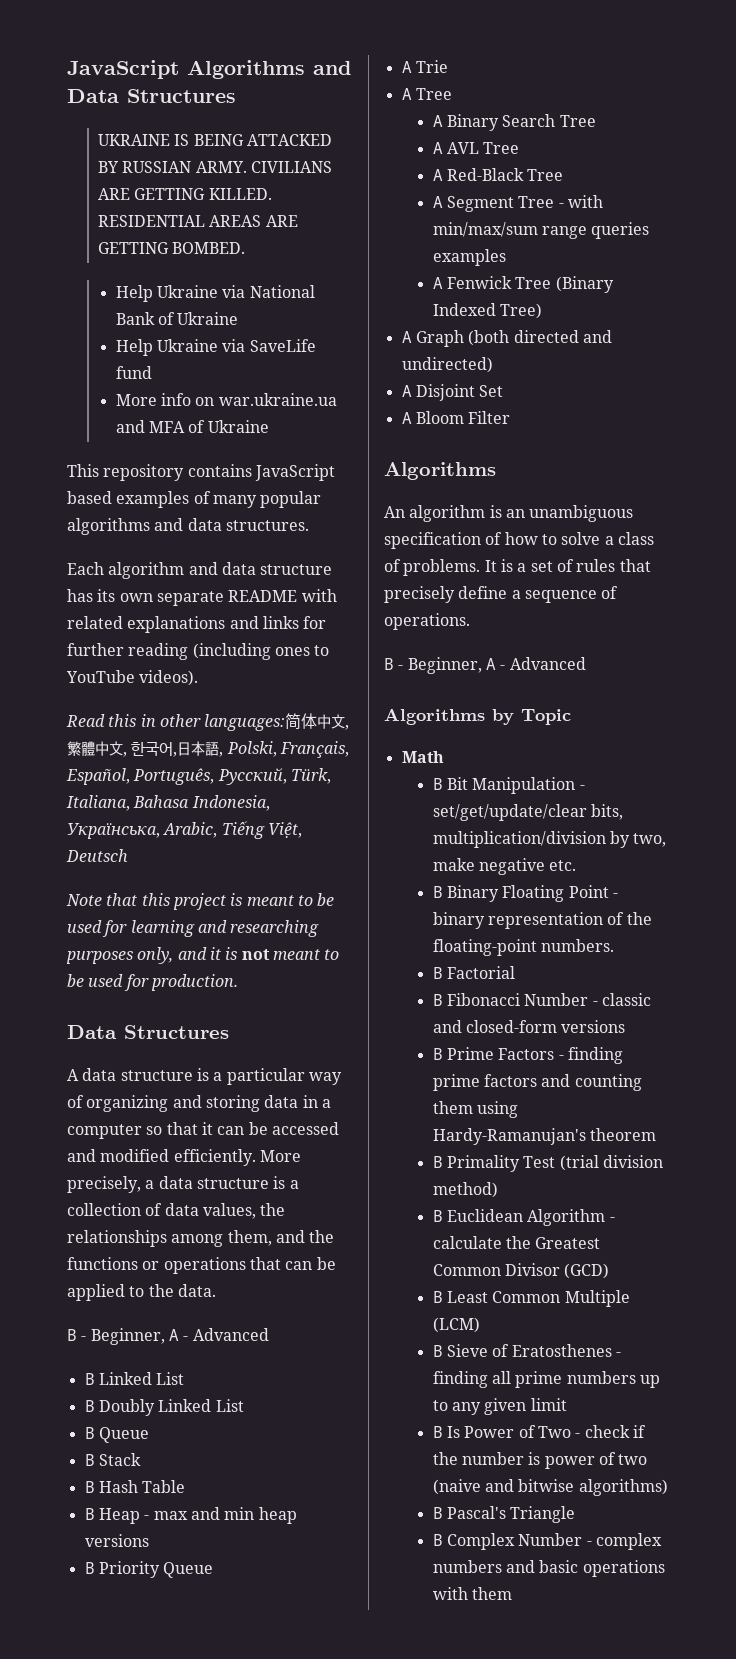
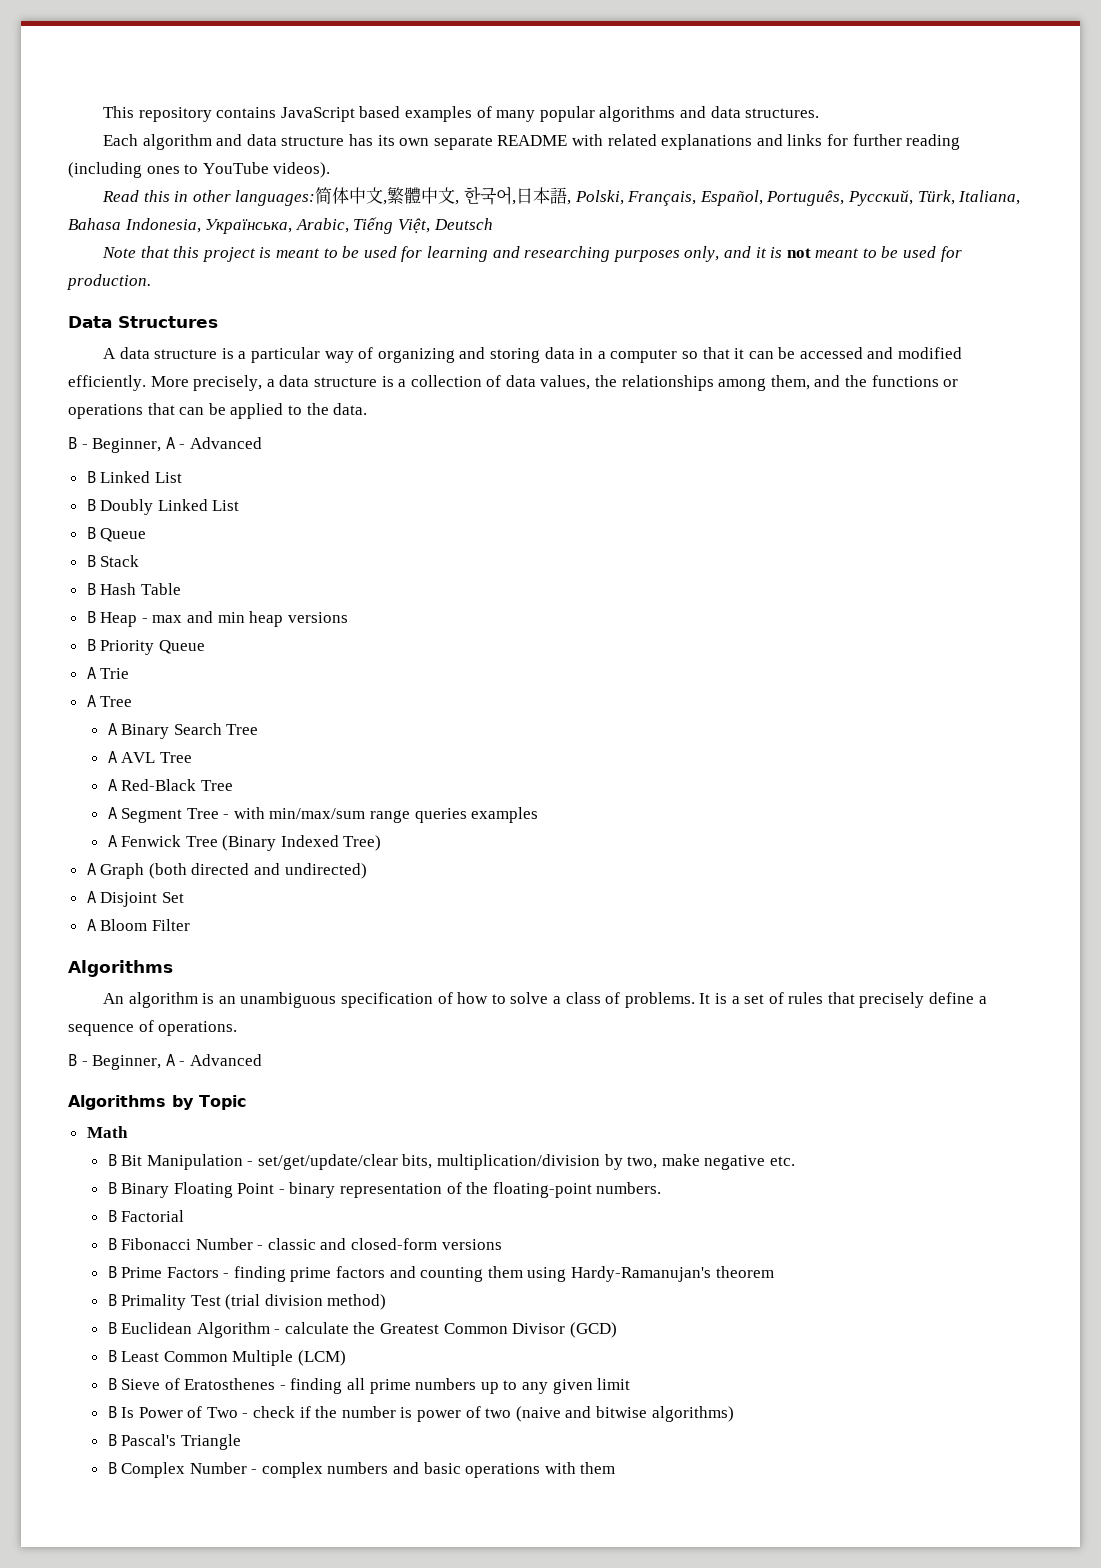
[67,60,351,79] [67,89,236,103] [98,134,333,146] [98,161,333,173] [98,188,272,200] [98,215,298,227] [98,242,246,254] [115,285,315,302] [115,312,239,325] [115,339,316,356] [115,366,152,379] [115,393,337,406] [115,420,269,433] JavaScript Algorithms and Data Structures // UKRAINE IS BEING ATTACKED BY RUSSIAN ARMY. CIVILIANS ARE GETTING KILLED. RESIDENTIAL AREAS ARE GETTING BOMBED. // Help Ukraine via National Bank of Ukraine // Help Ukraine via SaveLife fund // More info on war.ukraine.ua and MFA of Ukraine // -> (103, 112) none

